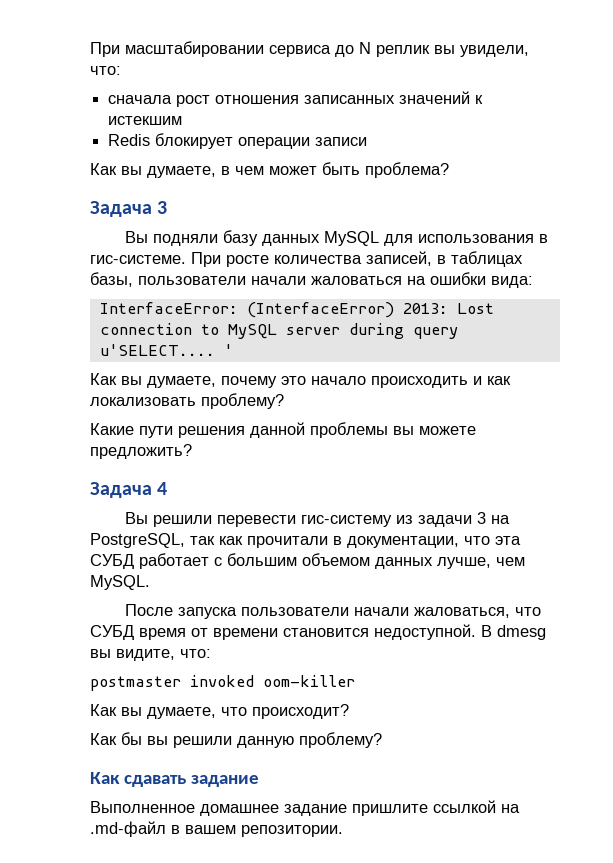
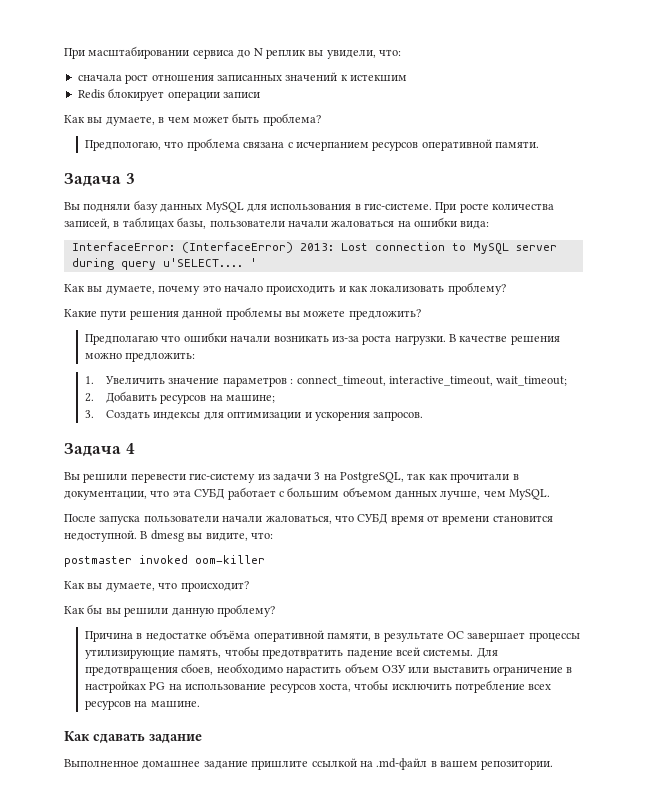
(449, 170) none -> [85,138,540,151] // Предпологаю, что проблема связана с исчерпанием ресурсов оперативной памяти.
(192, 451) none -> [85,332,560,345] [85,352,196,362] [85,376,568,387] [85,391,276,404] [85,410,424,421] // Предполагаю что ошибки начали возникать из-за роста нагрузки. В качестве решения можно предложить: // 1. Увеличить значение параметров : connect_timeout, interactive_timeout, wait_timeout; // 2. Добавить ресурсов на машине; // 3. Создать индексы для оптимизации и ускорения запросов.
(382, 740) none -> [85,629,580,642] [85,646,498,659] [85,663,573,676] [85,680,552,693] [85,700,200,710] // Причина в недостатке объёма оперативной памяти, в результате ОС завершает процессы утилизирующие память, чтобы предотвратить падение всей системы. Для предотвращения сбоев, необходимо нарастить объем ОЗУ или выставить ограничение в настройках PG на использование ресурсов хоста, чтобы исключить потребление всех ресурсов на машине.

